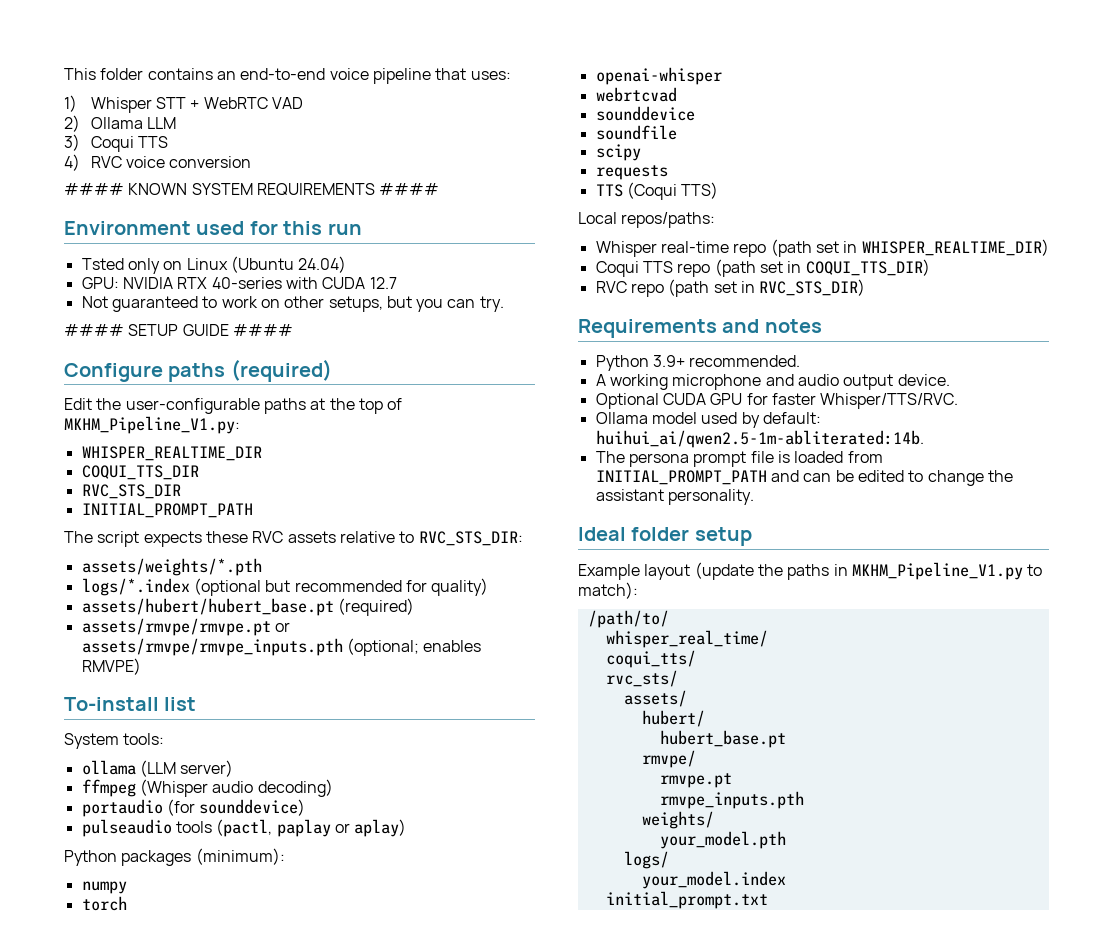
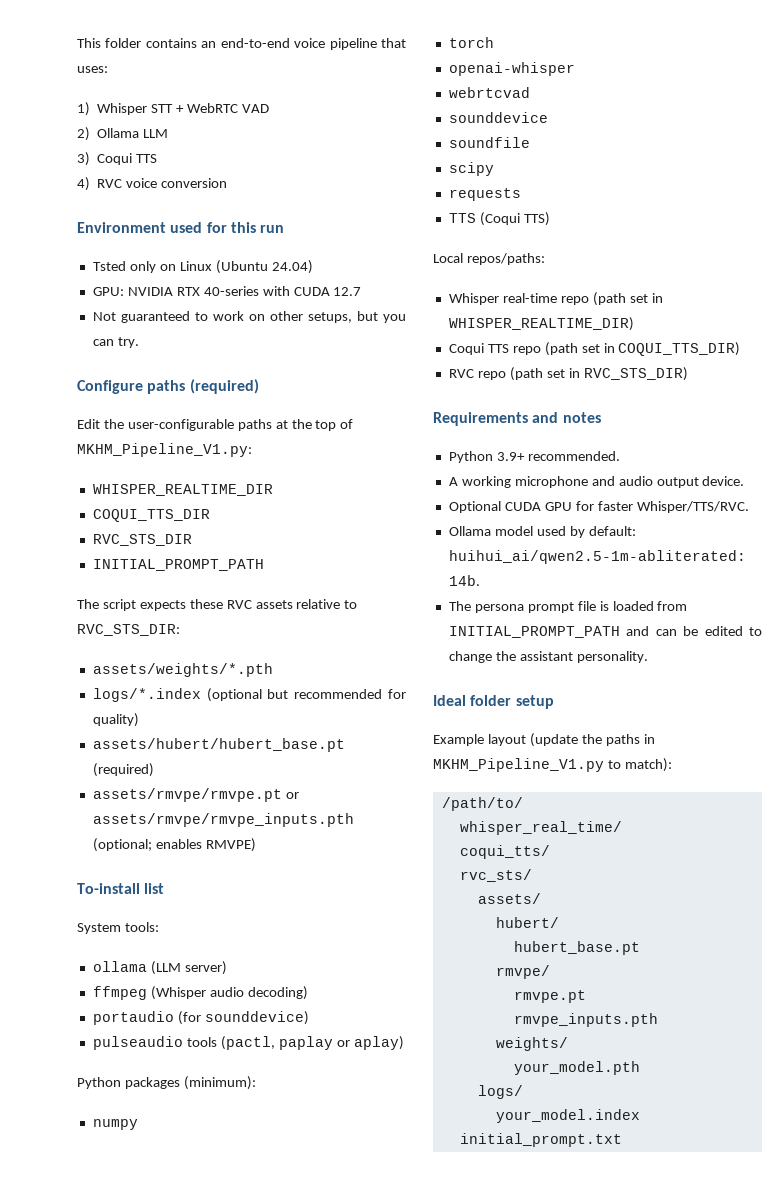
[64,183,440,196] // #### KNOWN SYSTEM REQUIREMENTS #### -> (228, 183) none
[64,324,293,336] // #### SETUP GUIDE #### -> (139, 342) none

